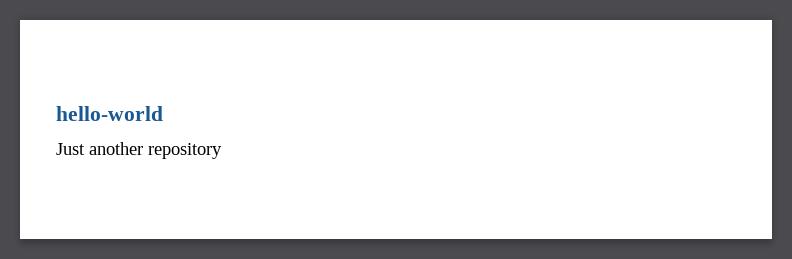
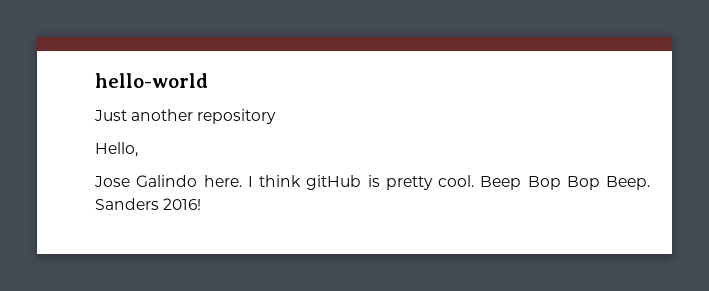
(222, 151) none -> [95,142,138,157] [94,175,650,190] [95,198,202,210] // Hello, // Jose Galindo here. I think gitHub is pretty cool. Beep Bop Bop Beep. Sanders 2016!

